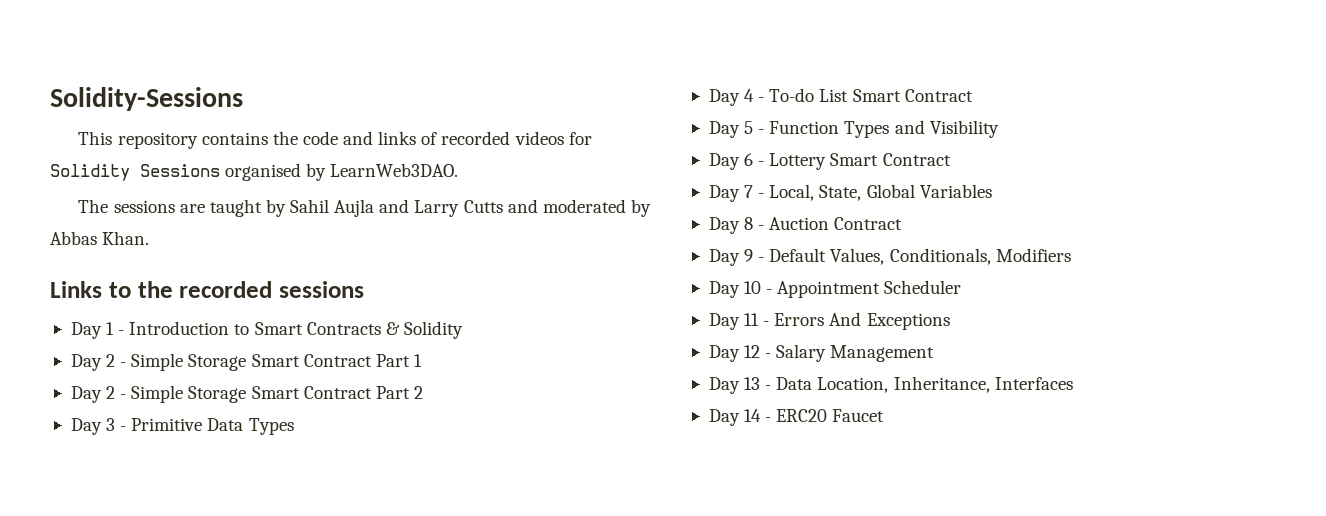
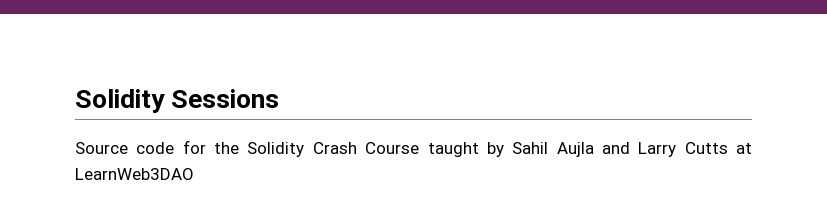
[50,87,243,111] [78,131,592,149] [50,163,459,181] [78,199,205,213] Solidity-Sessions // This repository contains the code and links of recorded videos for Solidity Sessions organised by LearnWeb3DAO. // The sessions are -> [75,89,280,113] [75,140,420,157] Solidity Sessions // Source code for the Solidity Crash Course
[507,199,651,217] [50,231,150,245] [50,281,364,298] [70,321,463,339] [70,353,422,371] [70,385,423,403] [70,418,294,435] [708,88,973,106] [708,120,999,138] [708,153,951,170] [708,184,992,202] [708,217,903,234] [708,248,1071,266] [708,280,962,298] [708,312,950,330] [708,344,935,362] [708,376,1073,394] [708,409,885,426] and moderated by Abbas Khan. // Links to the recorded sessions // Day 1 - Introduction to Smart Contracts & Solidity // Day 2 - Simple Storage Smart Contract Part 1 // Day 2 - Simple Storage Smart Contract Part 2 // Day 3 - Primitive Data Types // Day 4 - To-do List Smart Contract // Day 5 - Function Types and Visibility // Day 6 - Lottery Smart Contract // Day 7 - Local, State, Global Variables // Day 8 - Auction Contract // Day 9 - Default Values, Conditionals, Modifiers // Day 10 - Appointment Scheduler // Day 11 - Errors And Exceptions // Day 12 - Salary Management // Day 13 - Data Location, Inheritance, Interfaces // Day 14 - ERC20 Faucet -> [736,143,752,154] [75,168,194,180] at LearnWeb3DAO

